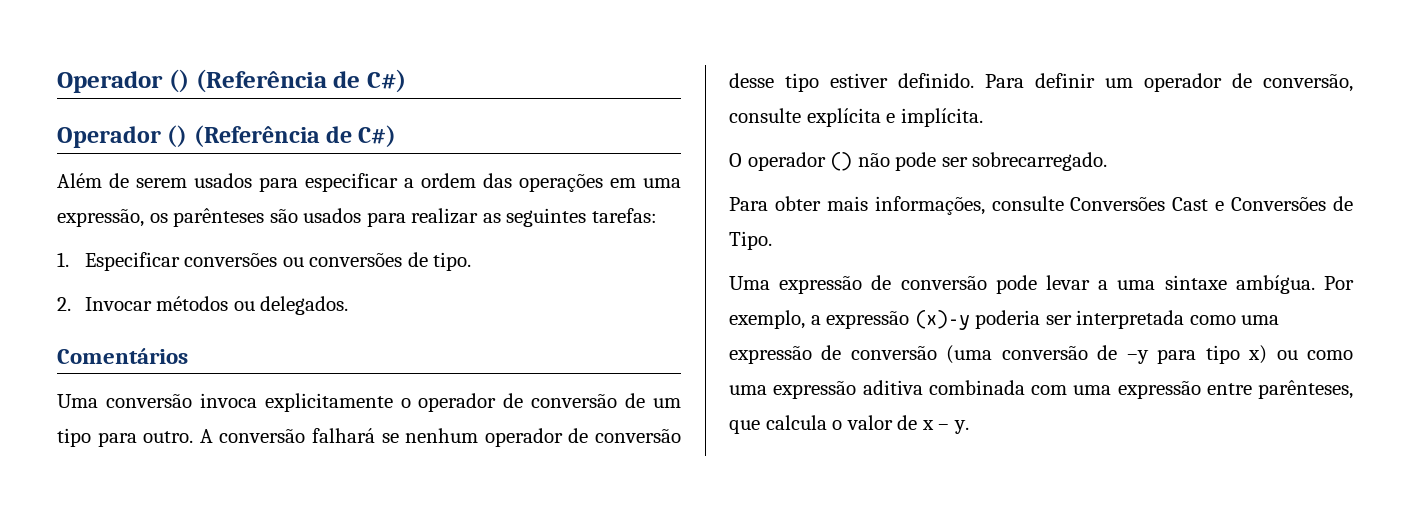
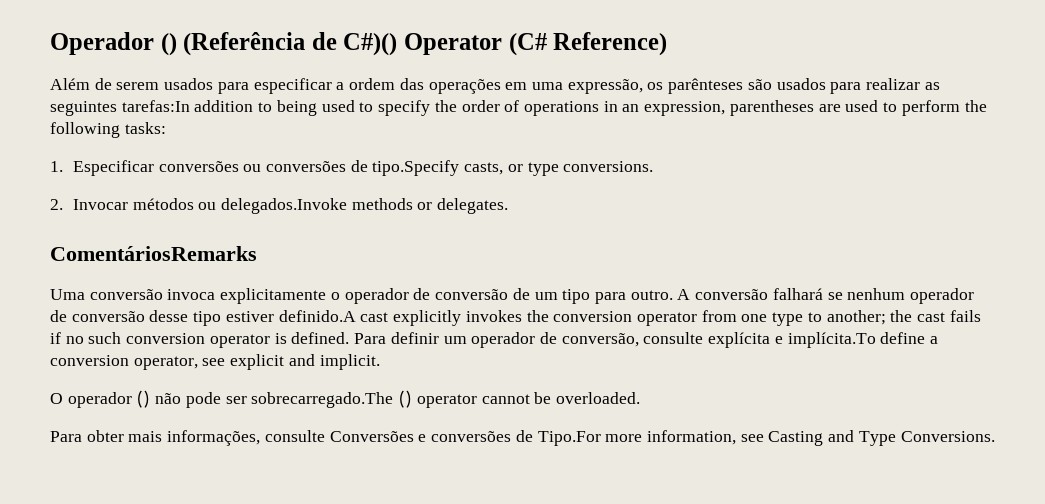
[57,69,406,93] [57,125,397,148] Operador () (Referência de C#) // Operador () (Referência de C#) -> [50,32,668,56] Operador () (Referência de C#)() Operator (C# Reference)
[591,208,657,223] tarefas: -> [121,100,987,116] [50,122,166,138] tarefas:In addition to being used to specify the order of operations in an expression, parentheses are used to perform the following tasks:
[433,252,472,271] tipo. -> [372,160,654,176] tipo.Specify casts, or type conversions.
[260,296,349,315] [57,348,188,364] delegados. // Comentários -> [221,198,509,214] [50,246,257,261] delegados.Invoke methods or delegates. // ComentáriosRemarks
[898,73,974,88] definido. -> [278,310,981,326] [50,332,350,348] definido.A cast explicitly invokes the conversion operator from one type to another; the cast fails if no such conversion operator is defined.
[900,108,983,127] implícita. -> [787,332,939,348] [50,354,380,370] implícita.To define a conversion operator, see explicit and implicit.
[972,152,1108,171] sobrecarregado. -> [251,390,640,408] sobrecarregado.The () operator cannot be overloaded.
[1172,196,1353,211] [729,231,772,250] [729,275,1354,294] [729,310,1280,330] [729,345,1353,364] [729,380,1353,399] [729,415,969,434] Cast e Conversões de Tipo. // Uma expressão de conversão pode levar a uma sintaxe ambígua. Por exemplo, a expressão (x)–y poderia ser interpretada como uma expressão de conversão (uma conversão de –y para tipo x) ou como uma expressão aditiva combinada com uma expressão entre parênteses, que calcula o valor de x – y. -> [418,430,995,446] e conversões de Tipo.For more information, see Casting and Type Conversions.

